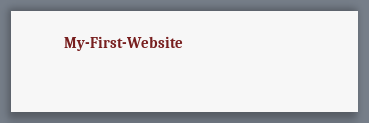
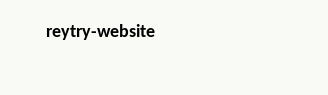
[64,36,183,51] My-First-Website -> [46,24,155,40] reytry-website

